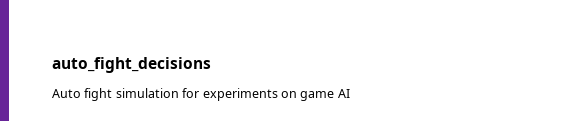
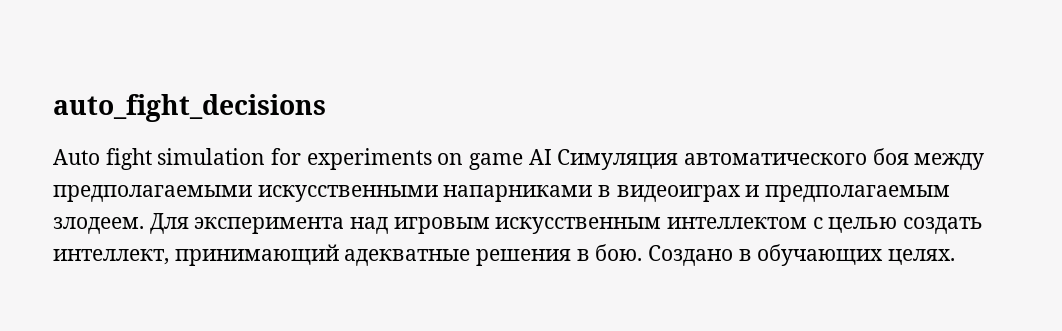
(350, 93) none -> [557,148,985,170] [53,185,951,202] [53,213,984,234] [53,244,956,266] Симуляция автоматического боя между предполагаемыми искусственными напарниками в видеоиграх и предполагаемым злодеем. Для эксперимента над игровым искусственным интеллектом с целью создать интеллект, принимающий адекватные решения в бою. Создано в обучающих целях.

